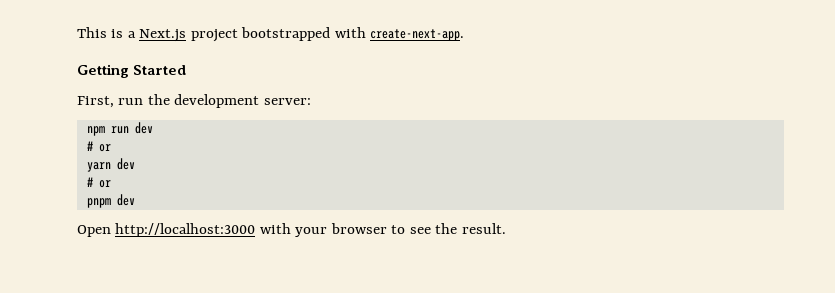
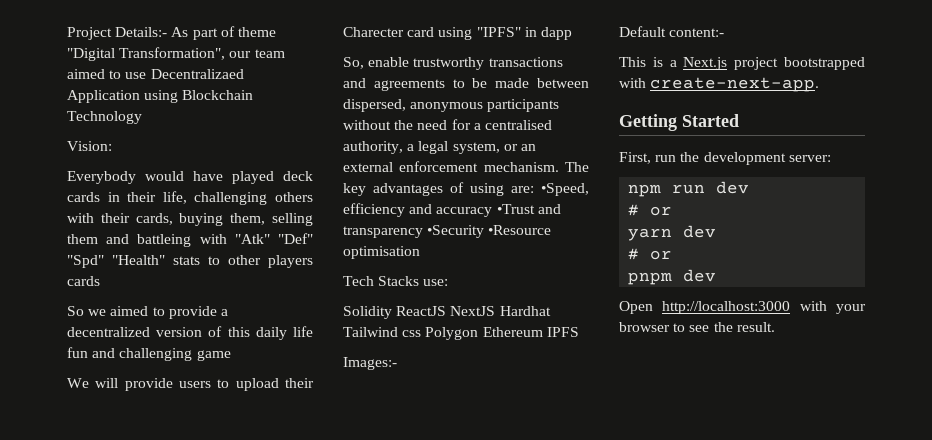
(77, 32) none -> [67,26,276,40] [67,47,285,61] [67,69,244,79] [67,90,254,103] [67,111,142,124] [67,141,112,151] [67,171,313,184] [67,191,313,205] [67,213,313,226] [67,233,313,247] [67,255,313,268] [67,276,100,286] [67,306,228,319] [67,326,313,340] [67,347,231,361] [67,378,314,391] [343,27,572,40] [343,57,563,70] [343,78,589,91] [343,99,560,112] [343,119,552,130] [343,141,536,154] [343,161,589,172] [343,182,589,196] [343,203,561,217] [343,225,552,238] [343,246,420,259] [343,276,449,286] [343,306,551,319] [343,327,579,340] [343,357,397,370] [619,26,725,37] Project Details:- As part of theme "Digital Transformation", our team aimed to use Decentralizaed Application using Blockchain Technology // Vision: // Everybody would have played deck cards in their life, challenging others with their cards, buying them, selling them and battleing with "Atk" "Def" "Spd" "Health" stats to other players cards // So we aimed to provide a decentralized version of this daily life fun and challenging game // We will provide users to upload their Charecter card using "IPFS" in dapp // So, enable trustworthy transactions and agreements to be made between dispersed, anonymous participants without the need for a centralised authority, a legal system, or an external enforcement mechanism. The key advantages of using are: •Speed, efficiency and accuracy •Trust and transparency •Security •Resource optimisation // Tech Stacks use: // Solidity ReactJS NextJS Hardhat Tailwind css Polygon Ethereum IPFS // Images:- // Default content:- //

